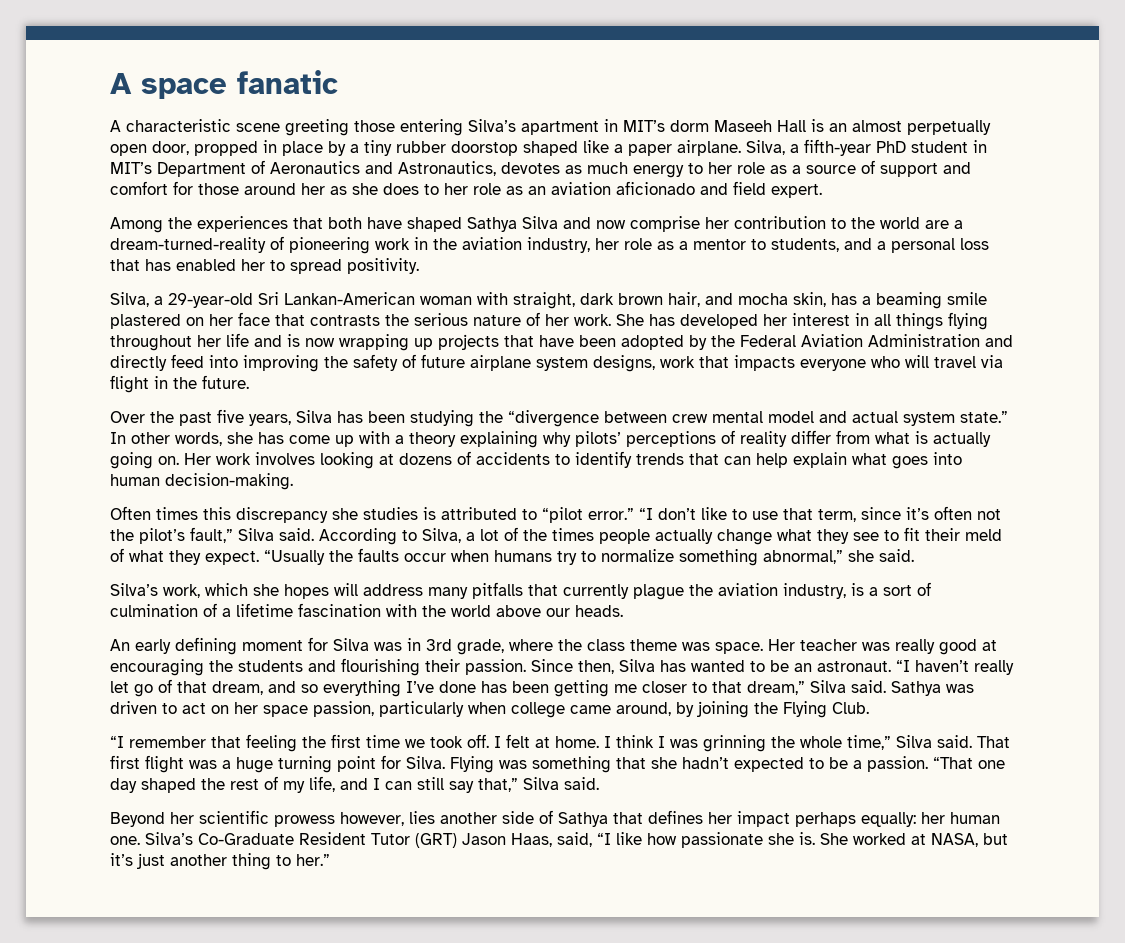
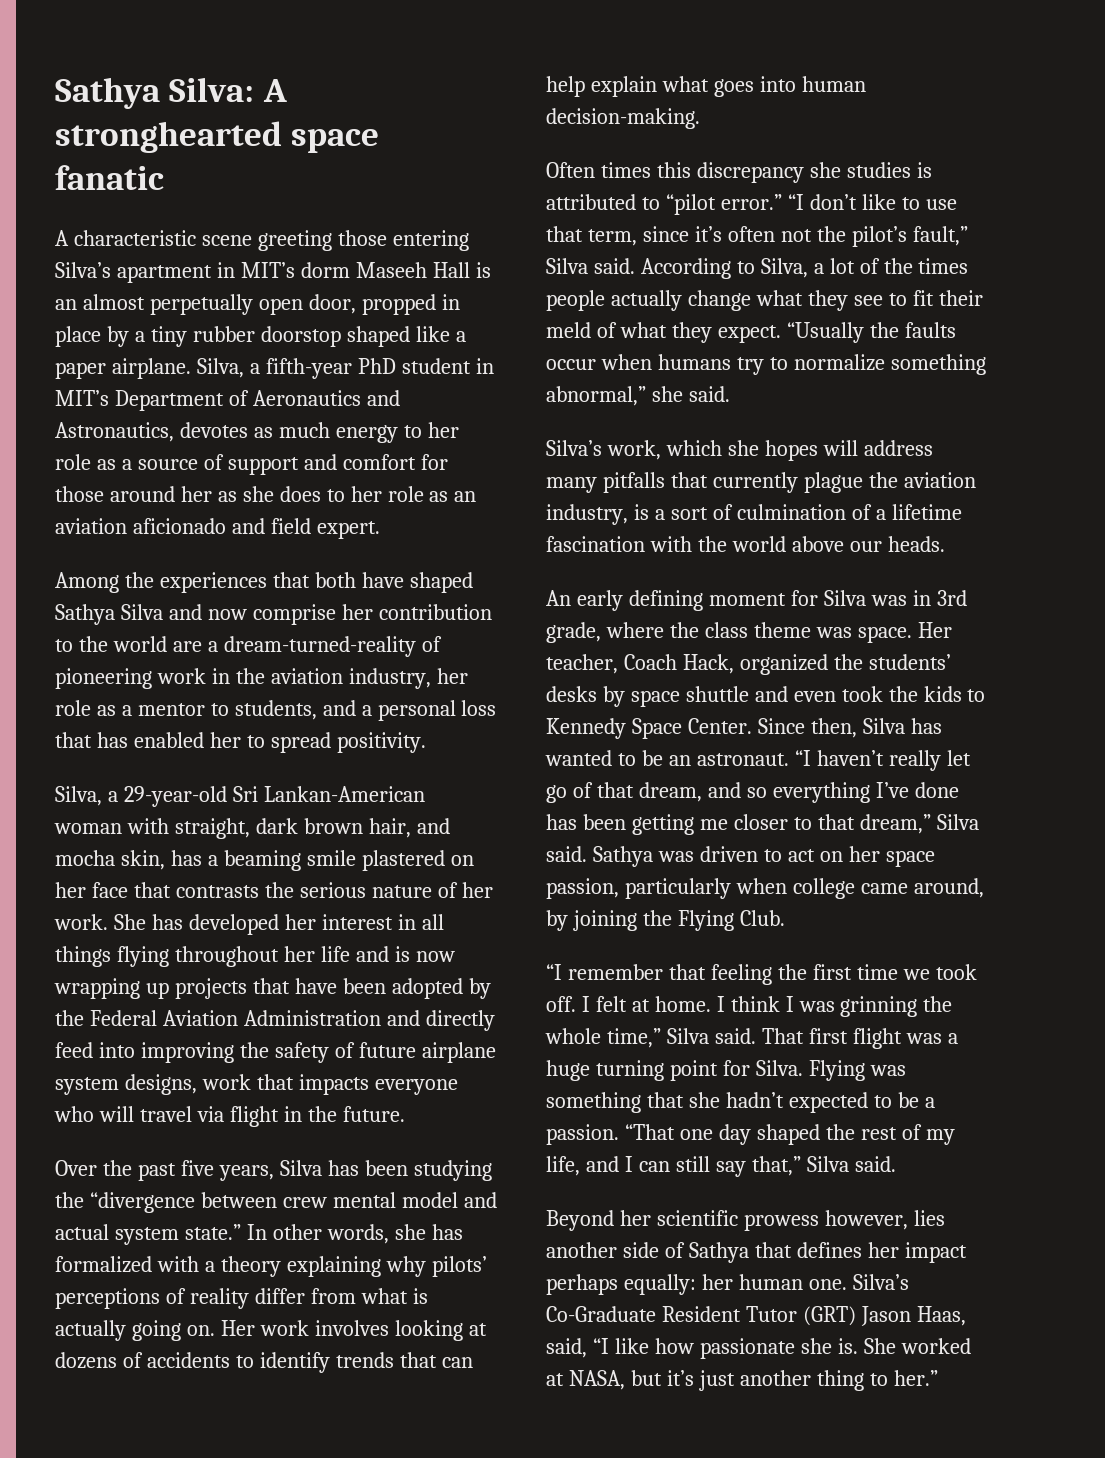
[110,73,132,94] A -> [55,77,287,109] [55,121,282,153] Sathya Silva: A stronghearted
[289,435,354,447] come up -> [55,1256,152,1273] formalized
[800,639,997,655] [110,658,526,676] teacher was really good at encouraging the students and flourishing their passion. -> [546,654,951,675] [546,686,986,707] [546,718,752,739] teacher, Coach Hack, organized the students’ desks by space shuttle and even took the kids to Kennedy Space Center.

